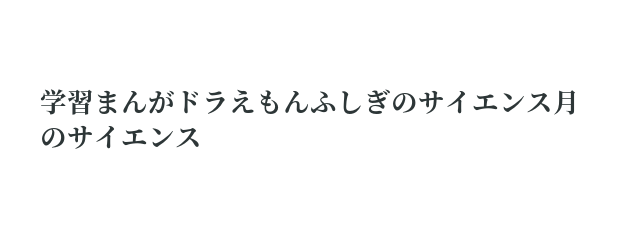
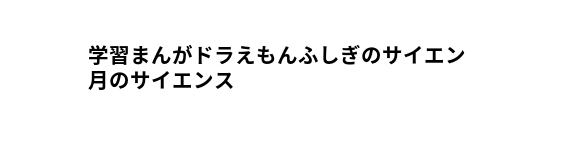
[526,93,553,113] ス -> (466, 55) none

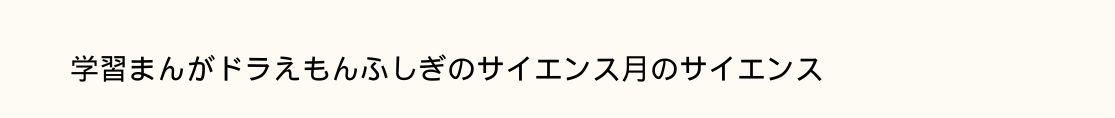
(466, 55) none -> [592,58,621,82] ス

